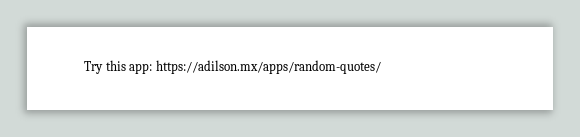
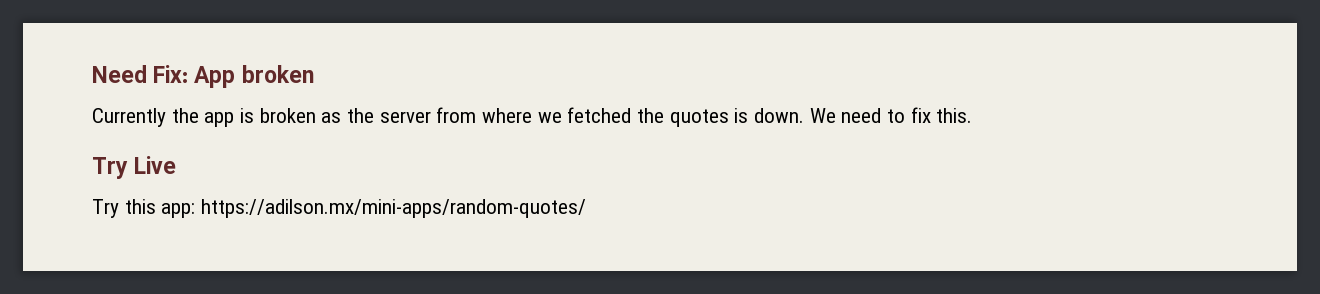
(84, 67) none -> [92,65,314,88] [92,107,973,127] [92,156,177,179] Need Fix: App broken // Currently the app is broken as the server from where we fetched the quotes is down. We need to fix this. // Try Live //
[155,60,381,74] https://adilson.mx/apps/random-quotes/ -> [201,199,587,218] https://adilson.mx/mini-apps/random-quotes/

